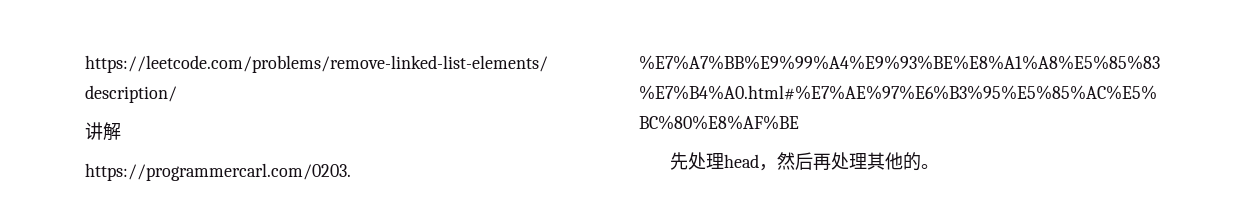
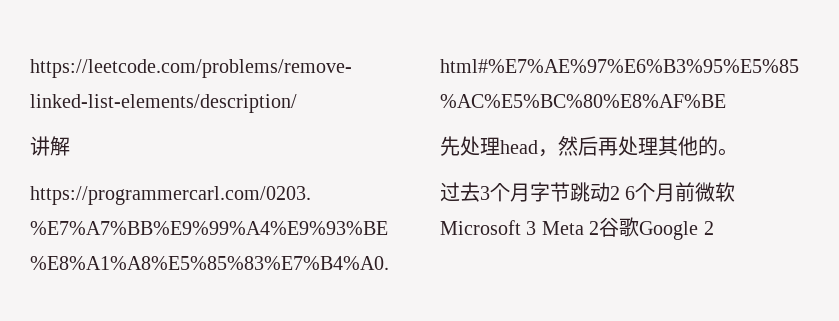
(939, 166) none -> [440,182,736,202] [440,217,714,240] // 过去3个月字节跳动2 6个月前微软Microsoft 3 Meta 2谷歌Google 2

